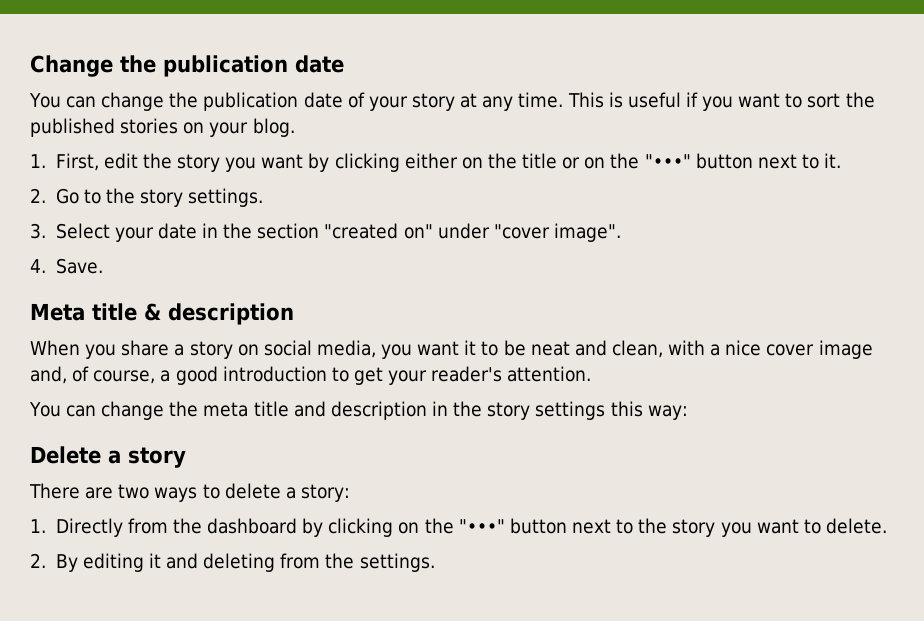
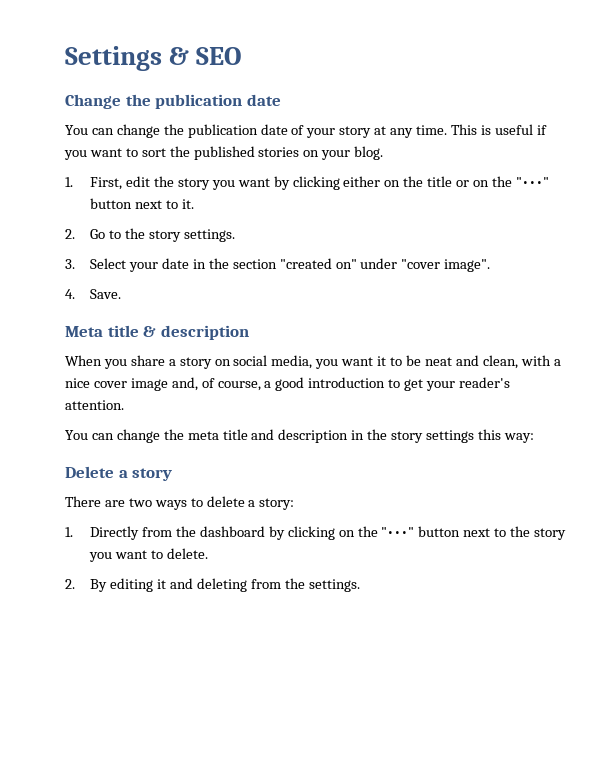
(30, 66) none -> [65,46,242,71] Settings & SEO //

